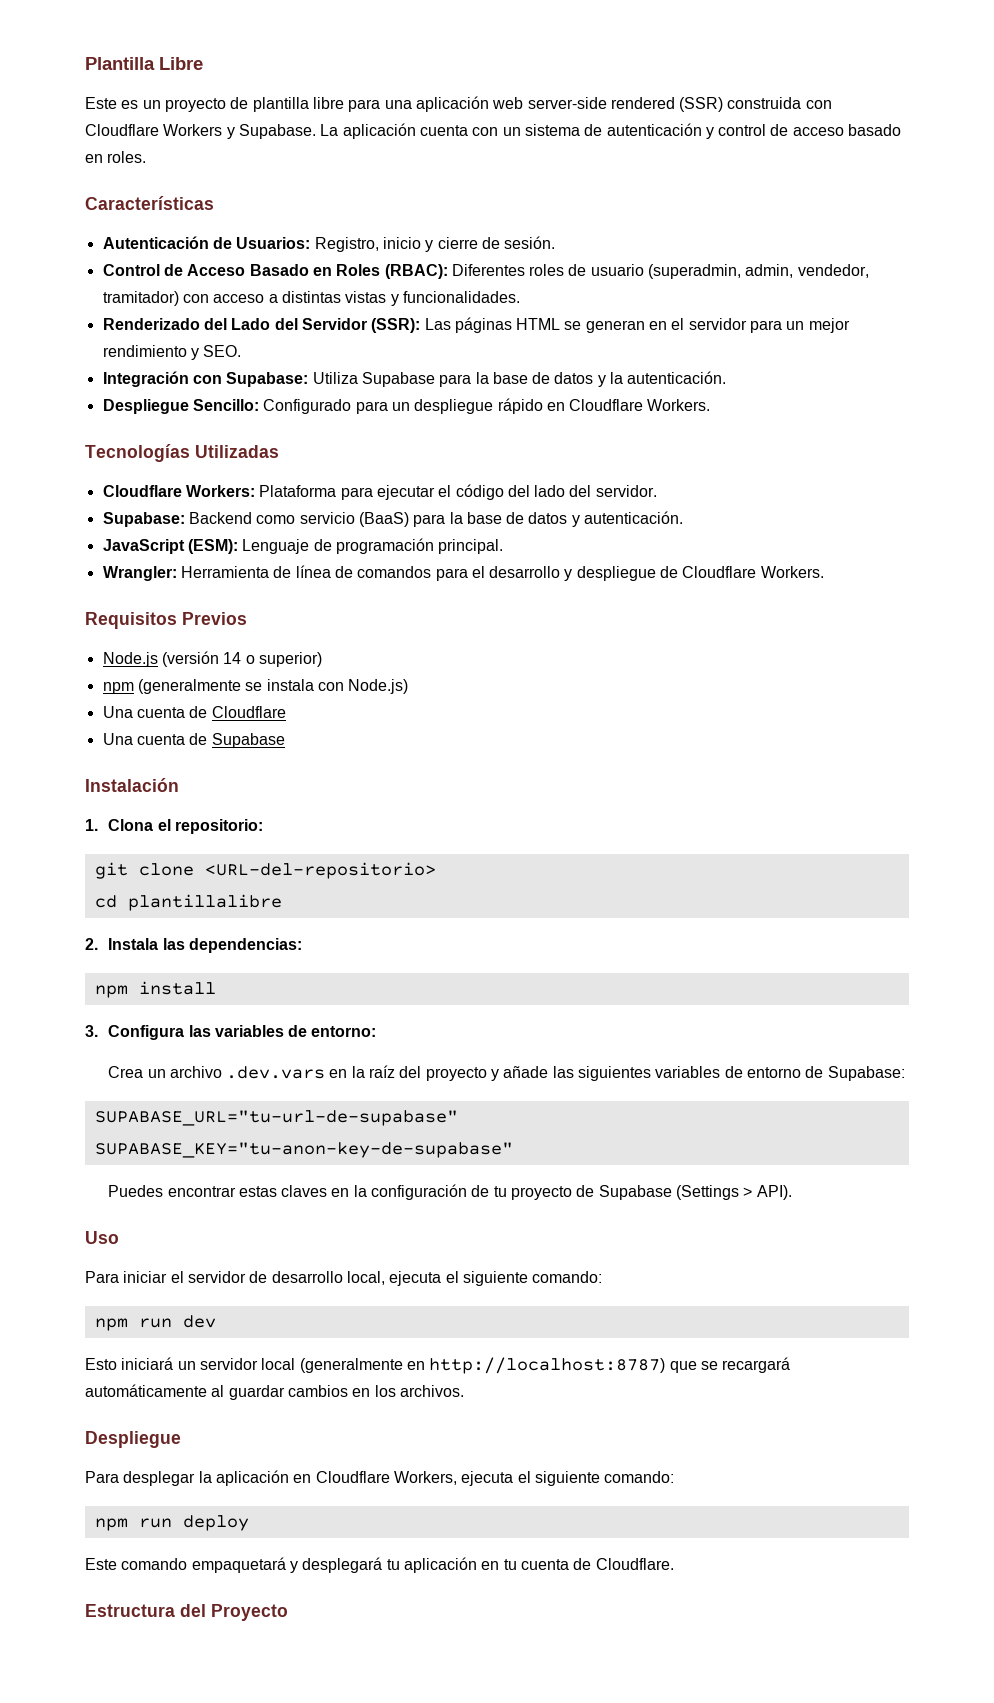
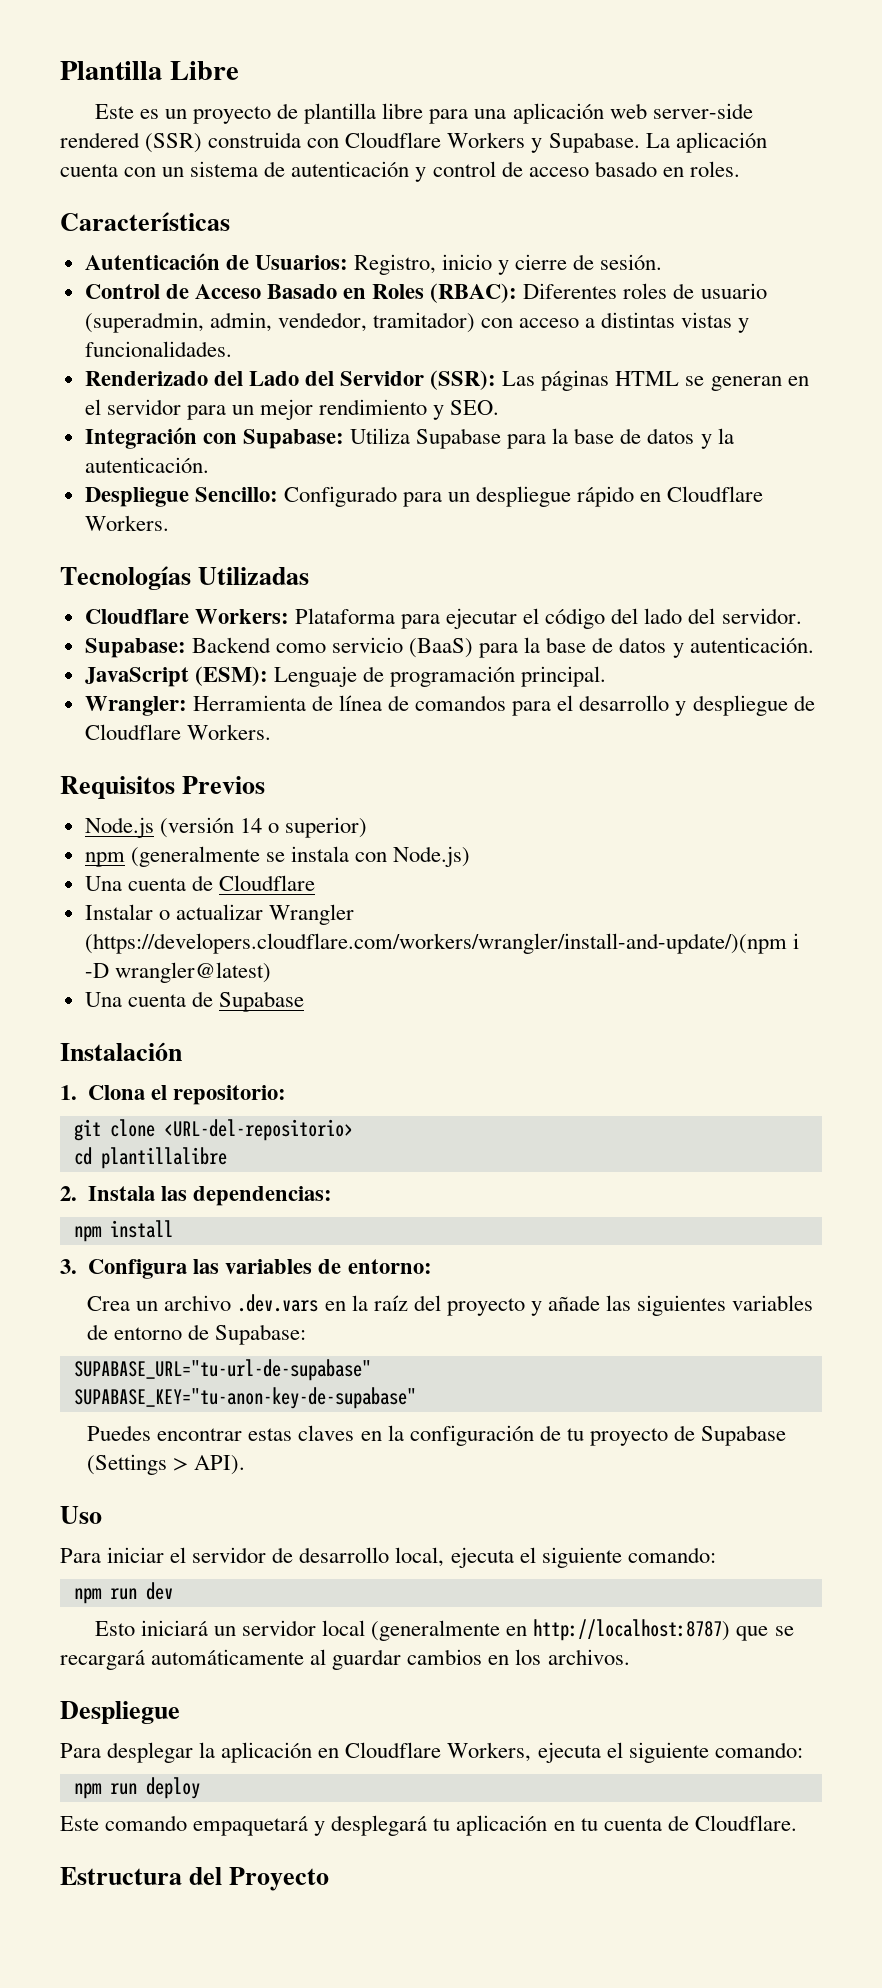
(286, 712) none -> [84,904,354,925] [84,933,799,954] [84,962,271,983] // Instalar o actualizar Wrangler (https://developers.cloudflare.com/workers/wrangler/install-and-update/)(npm i -D wrangler@latest)

